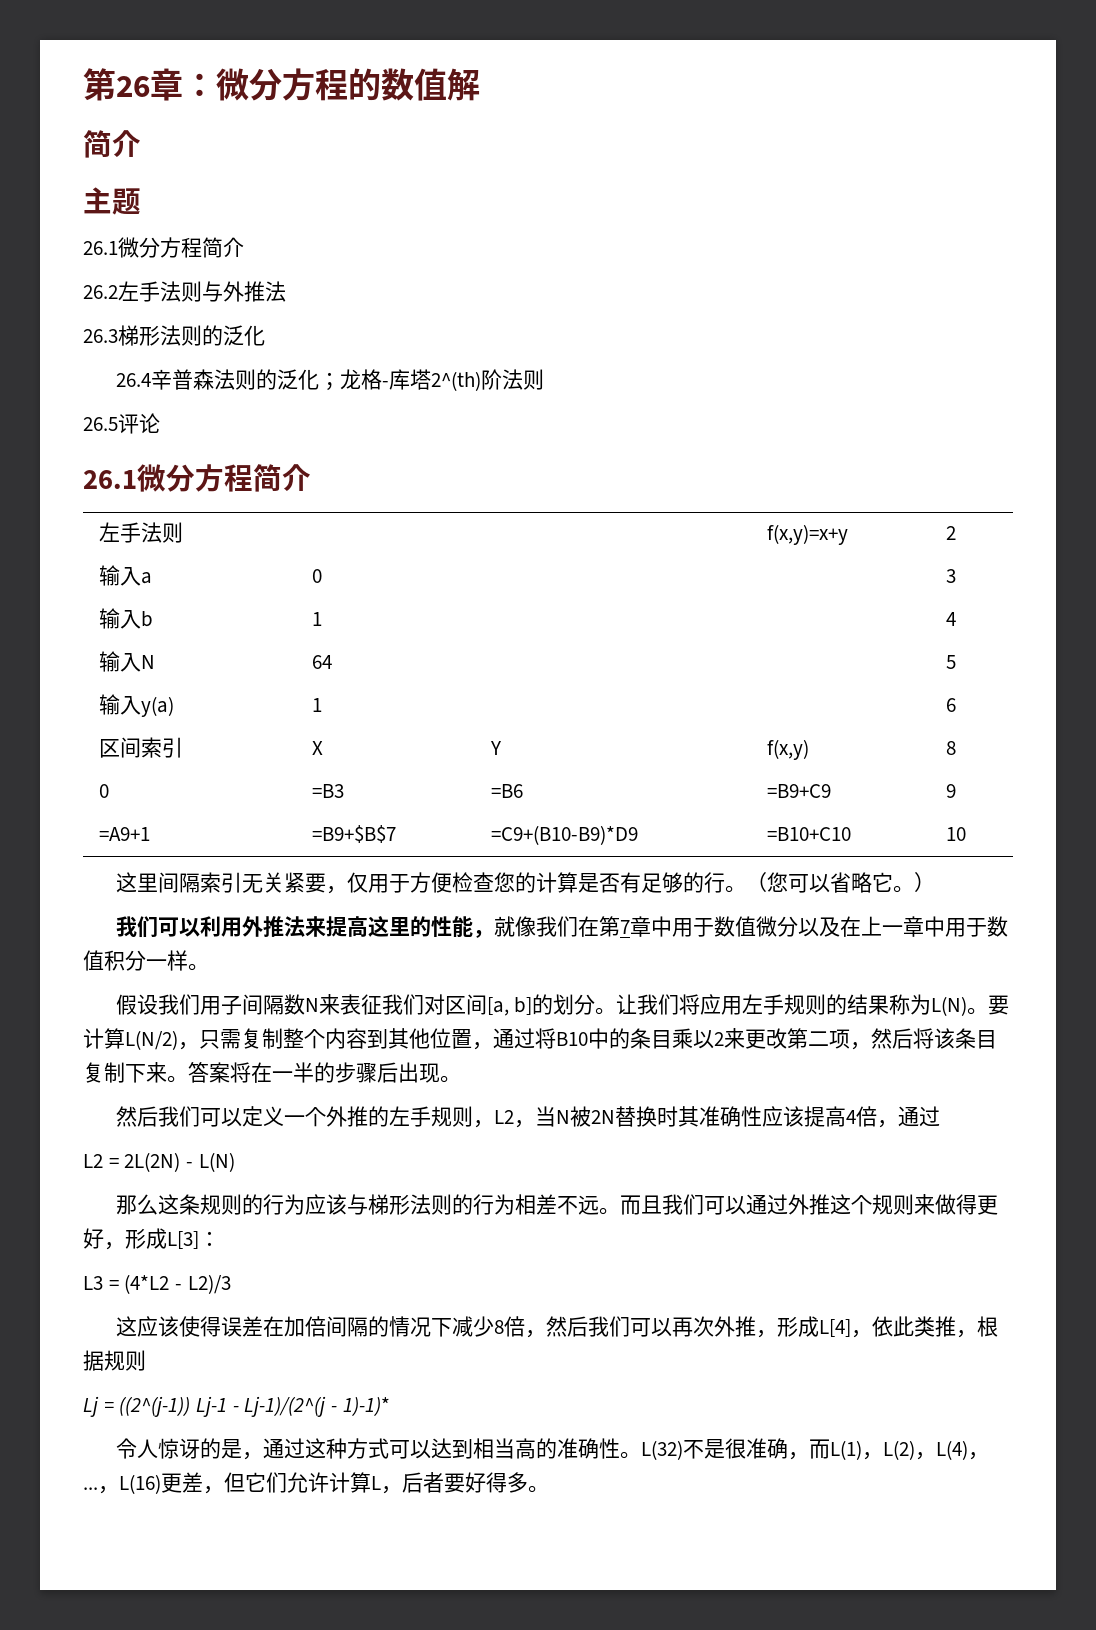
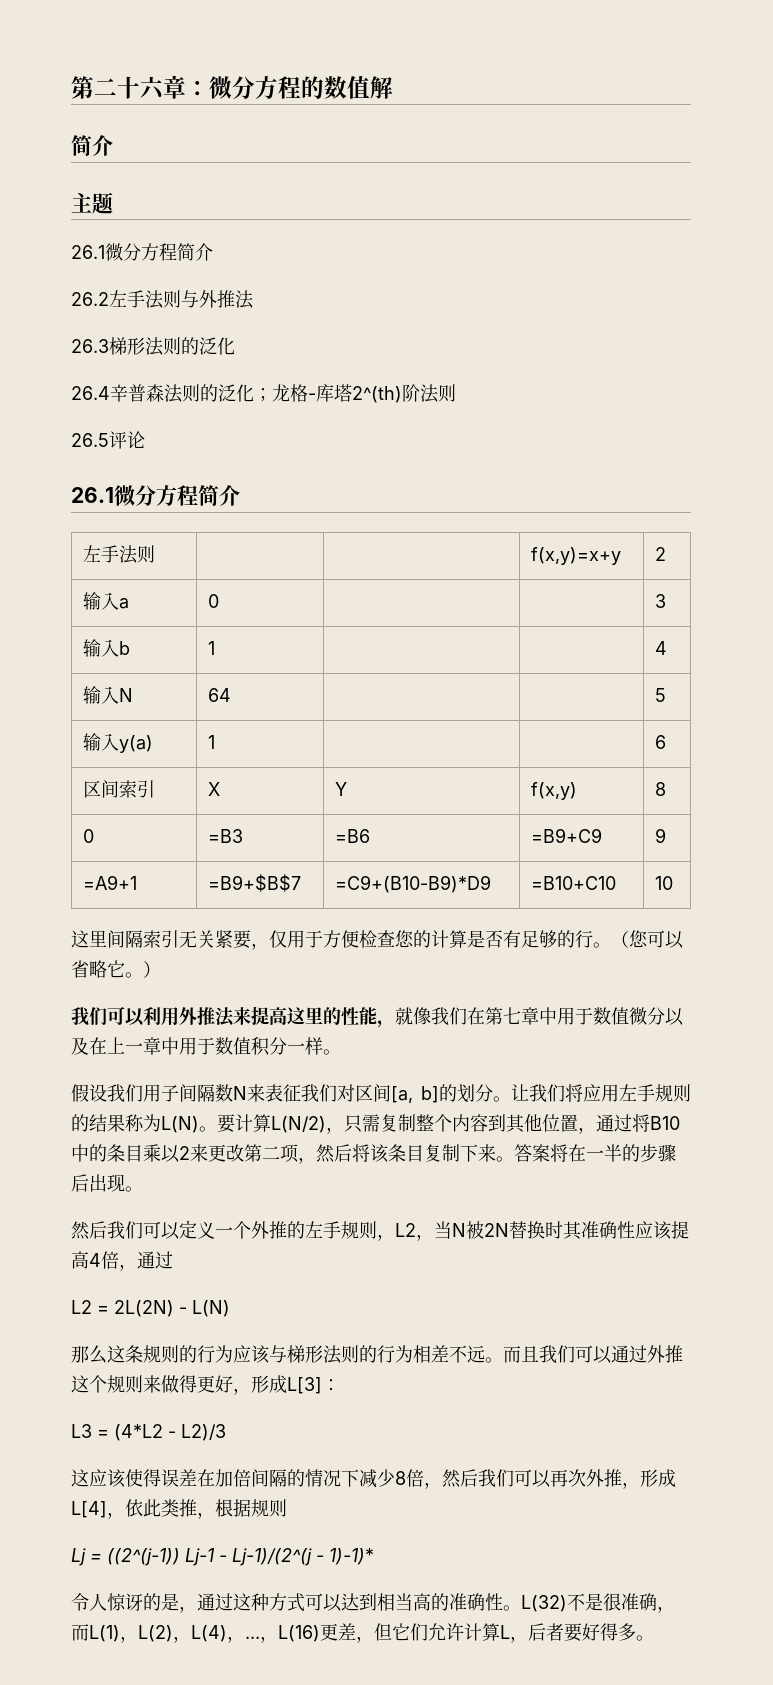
[83,68,150,101] 第26 -> [71,76,165,100] 第二十六
[619,920,630,934] 7 -> [503,1007,521,1024] 七

